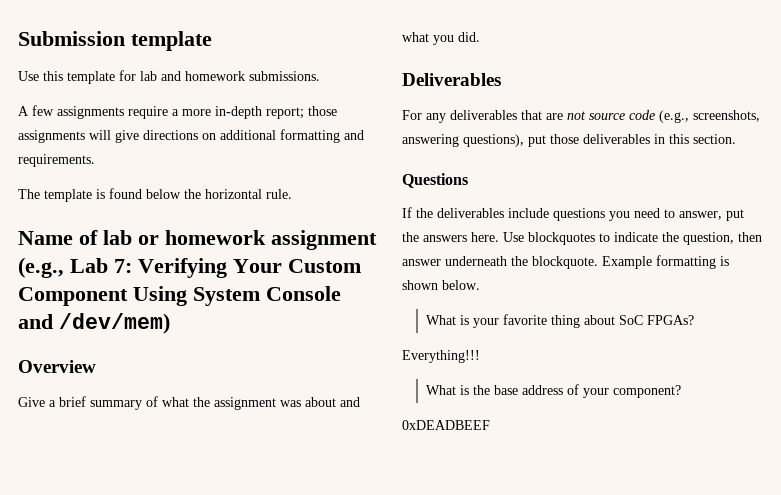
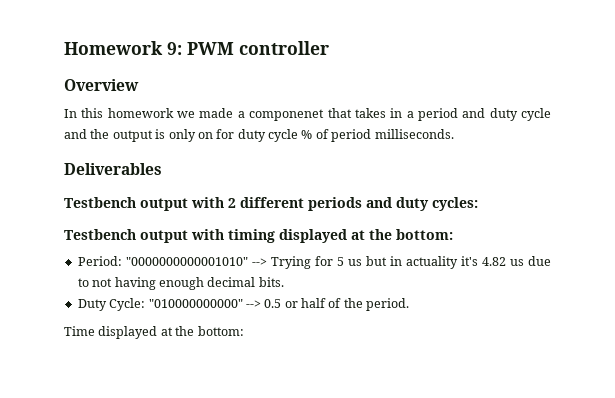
[18,31,212,51] [18,70,320,84] [18,105,337,119] [18,129,364,143] [18,154,95,167] [18,188,292,202] [18,230,377,250] [18,257,361,278] [18,286,341,306] [18,313,170,334] [18,360,96,373] [18,396,360,410] [402,32,480,45] [402,73,501,86] [402,110,760,123] [402,134,736,147] [402,173,468,188] [402,207,744,221] [402,232,762,245] [402,255,729,269] [402,280,480,290] [425,314,694,328] [402,350,480,363] [425,384,681,398] [402,420,490,430] Submission template // Use this template for lab and homework submissions. // A few assignments require a more in-depth report; those assignments will give directions on additional formatting and requirements. // The template is found below the horizontal rule. // Name of lab or homework assignment (e.g., Lab 7: Verifying Your Custom Component Using System Console and /dev/mem) // Overview // Give a brief summary of what the assignment was about and what you did. // Deliverables // For any deliverables that are not source code (e.g., screenshots, answering questions), put those deliverables in this section. // Questions // If the deliverables include questions you need to answer, put the answers here. Use blockquotes to indicate the question, then answer underneath the blockquote. Example formatting is shown below. // What is your favorite thing about SoC FPGAs? // Everything!!! // What is the base address of your component? // 0xDEADBEEF -> [64,41,329,55] [64,79,139,91] [64,108,551,121] [64,129,454,142] [64,163,162,175] [64,197,478,211] [64,229,453,243] [77,256,551,269] [77,277,284,290] [77,298,410,311] [64,326,244,339] Homework 9: PWM controller // Overview // In this homework we made a componenet that takes in a period and duty cycle and the output is only on for duty cycle % of period milliseconds. // Deliverables // Testbench output with 2 different periods and duty cycles: // Testbench output with timing displayed at the bottom: // Period: "0000000000001010" --> Trying for 5 us but in actuality it's 4.82 us due to not having enough decimal bits. // Duty Cycle: "010000000000" --> 0.5 or half of the period. // Time displayed at the bottom:

